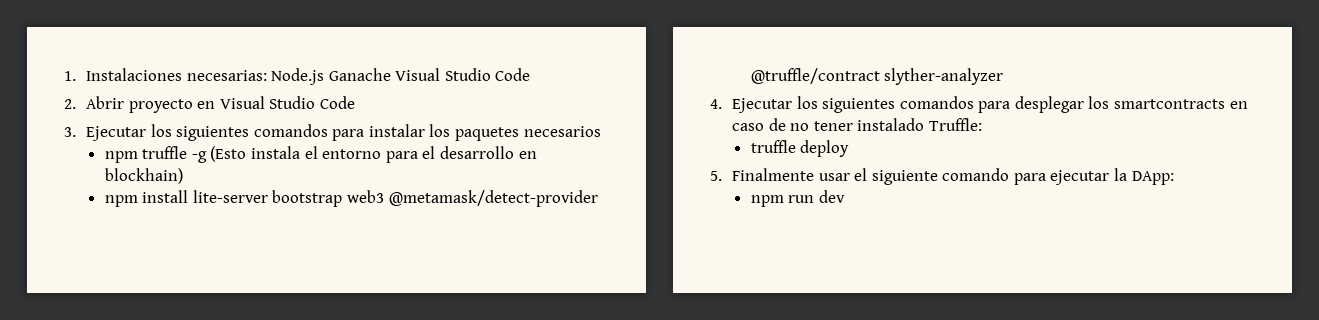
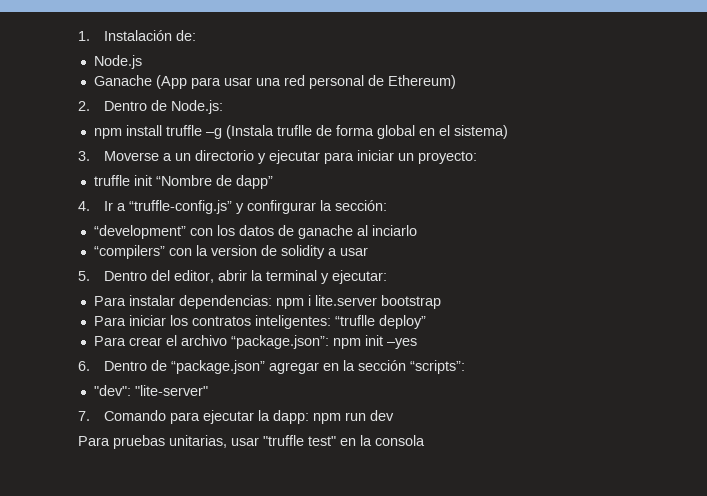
[85,68,267,81] Instalaciones necesarias: -> [104,30,197,41] Instalación de: //
[328,68,531,81] [64,96,355,113] [64,124,601,141] [104,146,537,163] [104,168,183,184] [104,190,598,207] [750,68,1004,85] [710,96,1248,113] [731,118,982,131] [750,140,850,157] [710,168,1010,185] Ganache Visual Studio Code // 2. Abrir proyecto en Visual Studio Code // 3. Ejecutar los siguientes comandos para instalar los paquetes necesarios // npm truffle -g (Esto instala el entorno para el desarrollo en blockhain) // npm install lite-server bootstrap web3 @metamask/detect-provider @truffle/contract slyther-analyzer // 4. Ejecutar los siguientes comandos para desplegar los smartcontracts en caso de no tener instalado Truffle: // truffle deploy // 5. Finalmente usar el siguiente comando -> [93,75,456,89] [78,100,224,114] [93,125,508,139] [78,150,478,164] [93,175,273,189] [78,200,388,214] [93,225,417,239] [93,245,368,259] [78,270,388,284] [93,295,441,309] [93,315,426,329] [93,335,417,349] [78,360,466,374] [93,385,208,396] [78,410,167,421] // Ganache (App para usar una red personal de Ethereum) // 2. Dentro de Node.js: // npm install truffle –g (Instala truflle de forma global en el sistema) // 3. Moverse a un directorio y ejecutar para iniciar un proyecto: // truffle init “Nombre de dapp” // 4. Ir a “truffle-config.js” y confirgurar la sección: // “development” con los datos de ganache al inciarlo // “compilers” con la version de solidity a usar // 5. Dentro del editor, abrir la terminal y ejecutar: // Para instalar dependencias: npm i lite.server bootstrap // Para iniciar los contratos inteligentes: “truflle deploy” // Para crear el archivo “package.json”: npm init –yes // 6. Dentro de “package.json” agregar en la sección “scripts”: // "dev": "lite-server" // 7. Comando
[1131,171,1174,185] DApp: // -> [273,410,310,424] dapp:
(845, 196) none -> [78,435,425,449] // Para pruebas unitarias, usar "truffle test" en la consola

